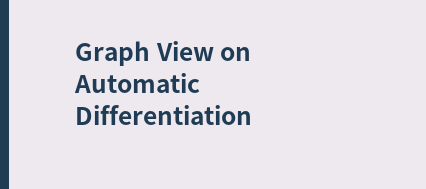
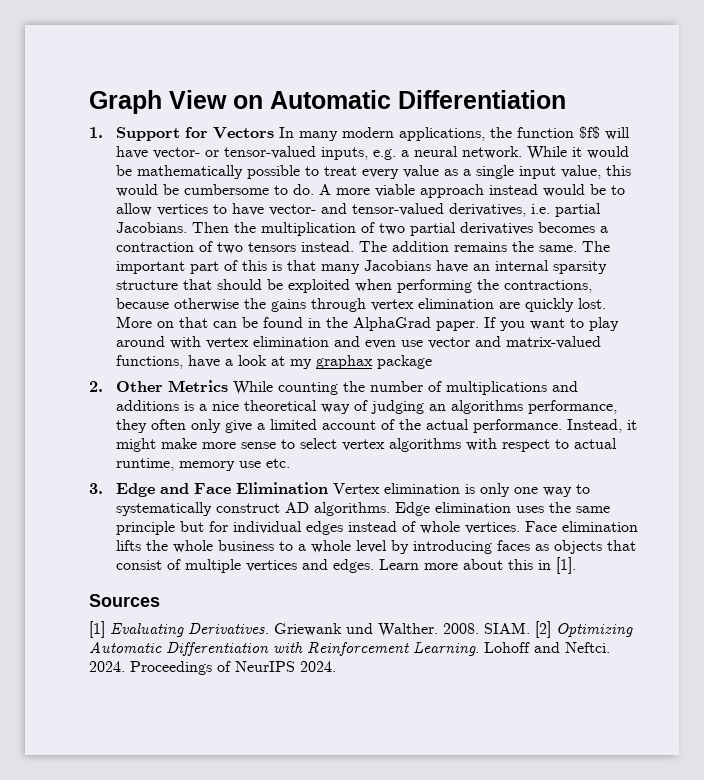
(252, 115) none -> [89,126,631,141] [116,146,630,160] [116,165,632,179] [116,184,626,198] [116,203,602,217] [116,222,609,236] [116,241,611,254] [116,260,608,274] [116,279,593,293] [116,298,607,312] [116,316,620,331] [116,336,602,349] [116,355,433,369] [89,380,579,395] [116,400,618,414] [116,419,638,433] [116,438,618,452] [116,458,291,471] [89,482,591,497] [116,502,611,516] [116,521,639,535] [116,540,637,554] [116,557,577,574] [89,594,160,607] [89,621,633,638] [89,641,610,656] [89,661,336,675] // 1. Support for Vectors In many modern applications, the function $f$ will have vector- or tensor-valued inputs, e.g. a neural network. While it would be mathematically possible to treat every value as a single input value, this would be cumbersome to do. A more viable approach instead would be to allow vertices to have vector- and tensor-valued derivatives, i.e. partial Jacobians. Then the multiplication of two partial derivatives becomes a contraction of two tensors instead. The addition remains the same. The important part of this is that many Jacobians have an internal sparsity structure that should be exploited when performing the contractions, because otherwise the gains through vertex elimination are quickly lost. More on that can be found in the AlphaGrad paper. If you want to play around with vertex elimination and even use vector and matrix-valued functions, have a look at my graphax package // 2. Other Metrics While counting the number of multiplications and additions is a nice theoretical way of judging an algorithms performance, they often only give a limited account of the actual performance. Instead, it might make more sense to select vertex algorithms with respect to actual runtime, memory use etc. // 3. Edge and Face Elimination Vertex elimination is only one way to systematically construct AD algorithms. Edge elimination uses the same principle but for individual edges instead of whole vertices. Face elimination lifts the whole business to a whole level by introducing faces as objects that consist of multiple vertices and edges. Learn more about this in [1]. // Sources // [1] Evaluating Derivatives. Griewank und Walther. 2008. SIAM. [2] Optimizing Automatic Differentiation with Reinforcement Learning. Lohoff and Neftci. 2024. Proceedings of NeurIPS 2024.

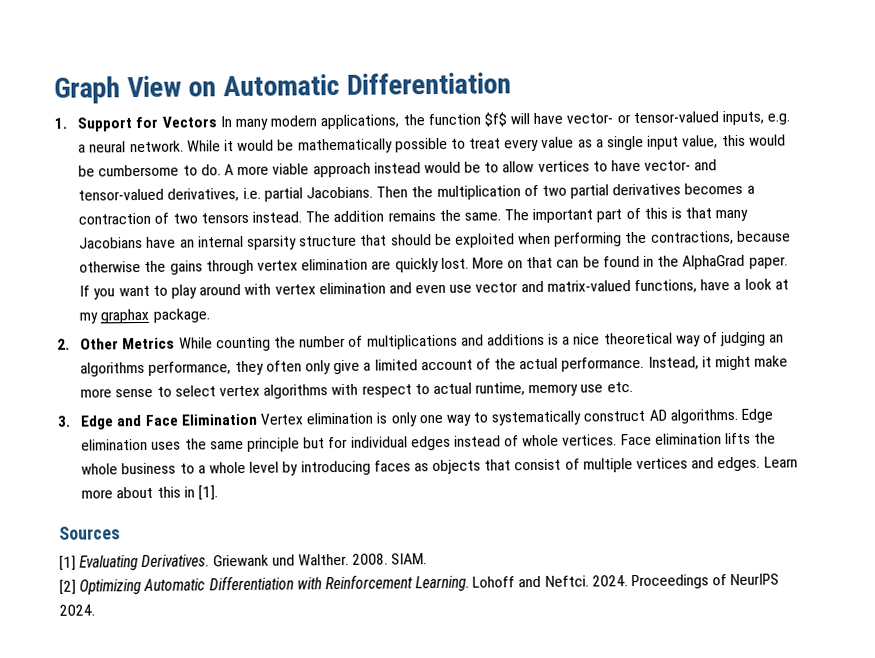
[377,355,433,369] package -> [152,308,210,323] package.
(530, 628) none -> (428, 559) //

